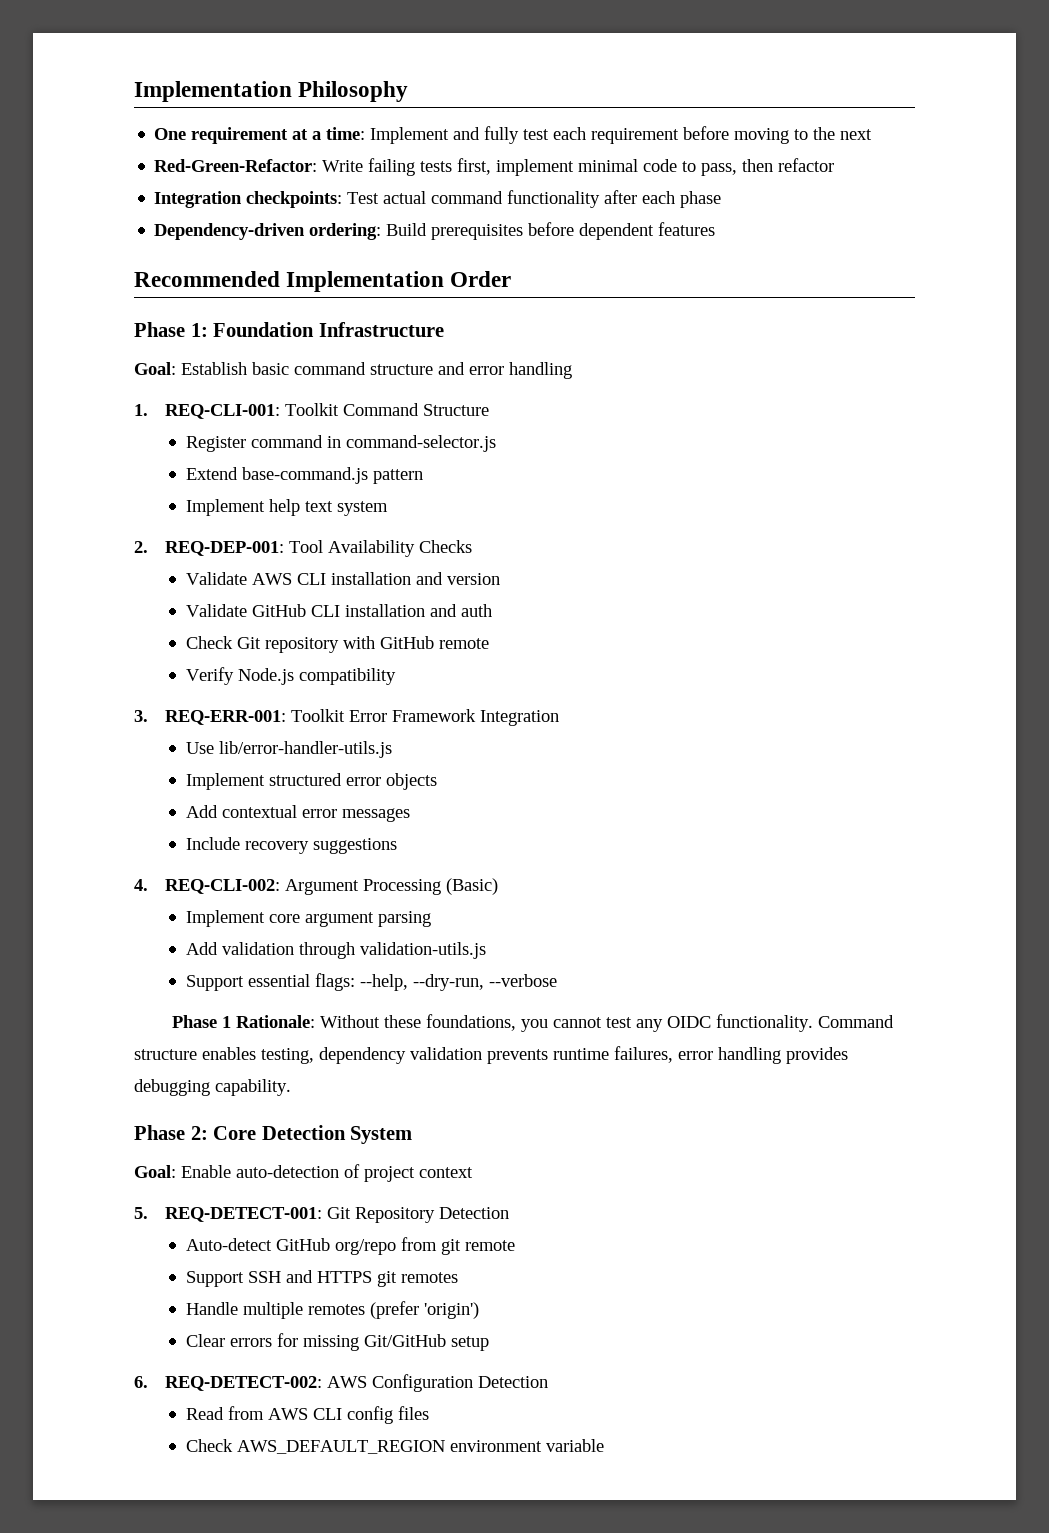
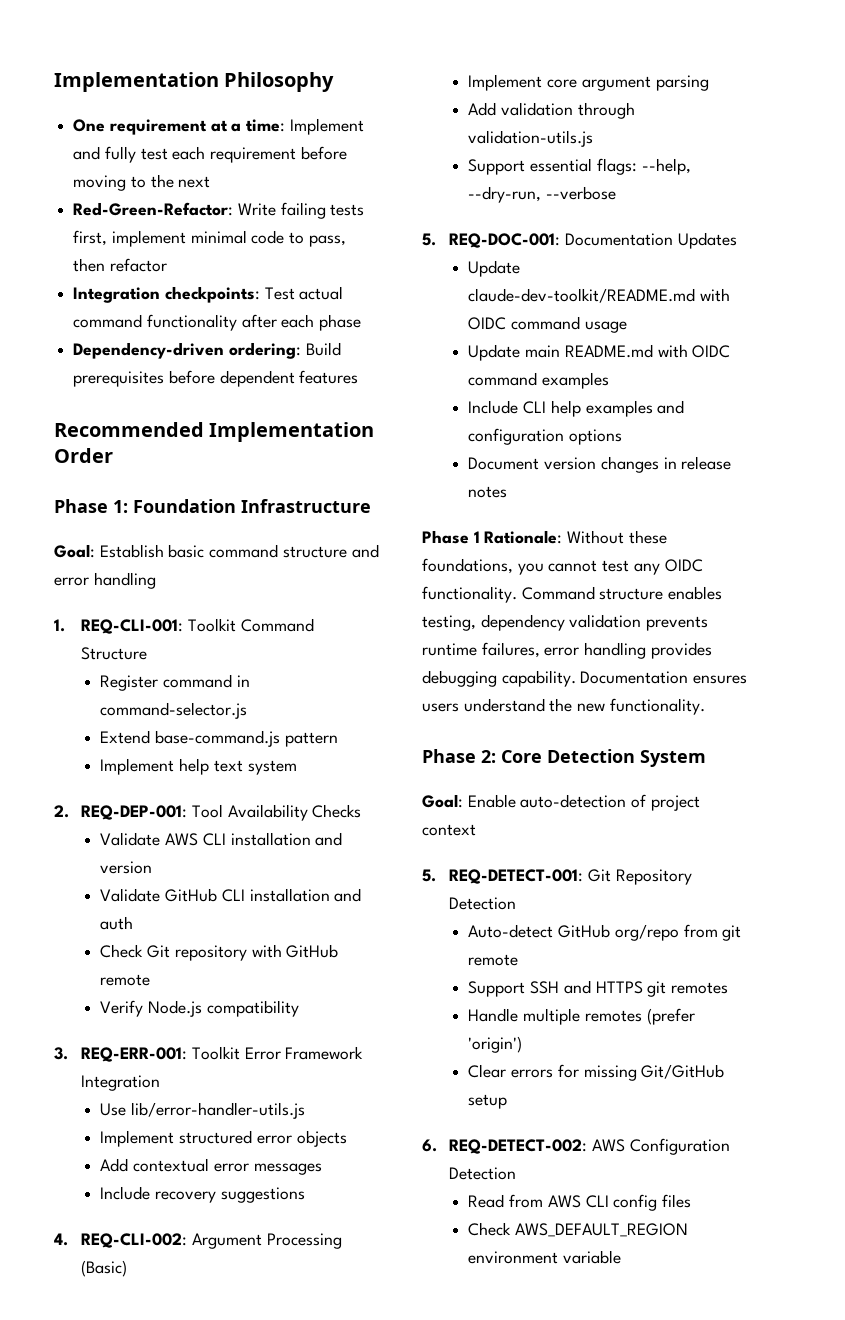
(557, 980) none -> [422,232,737,249] [468,260,521,277] [468,288,731,303] [468,316,627,333] [468,344,731,361] [468,372,610,389] [468,400,685,417] [468,428,623,445] [468,456,732,473] [468,486,508,498] // 5. REQ-DOC-001: Documentation Updates // Update claude-dev-toolkit/README.md with OIDC command usage // Update main README.md with OIDC command examples // Include CLI help examples and configuration options // Document version changes in release notes
(291, 1087) none -> [580,671,748,684] [422,698,705,715] Documentation ensures users understand the new functionality.

